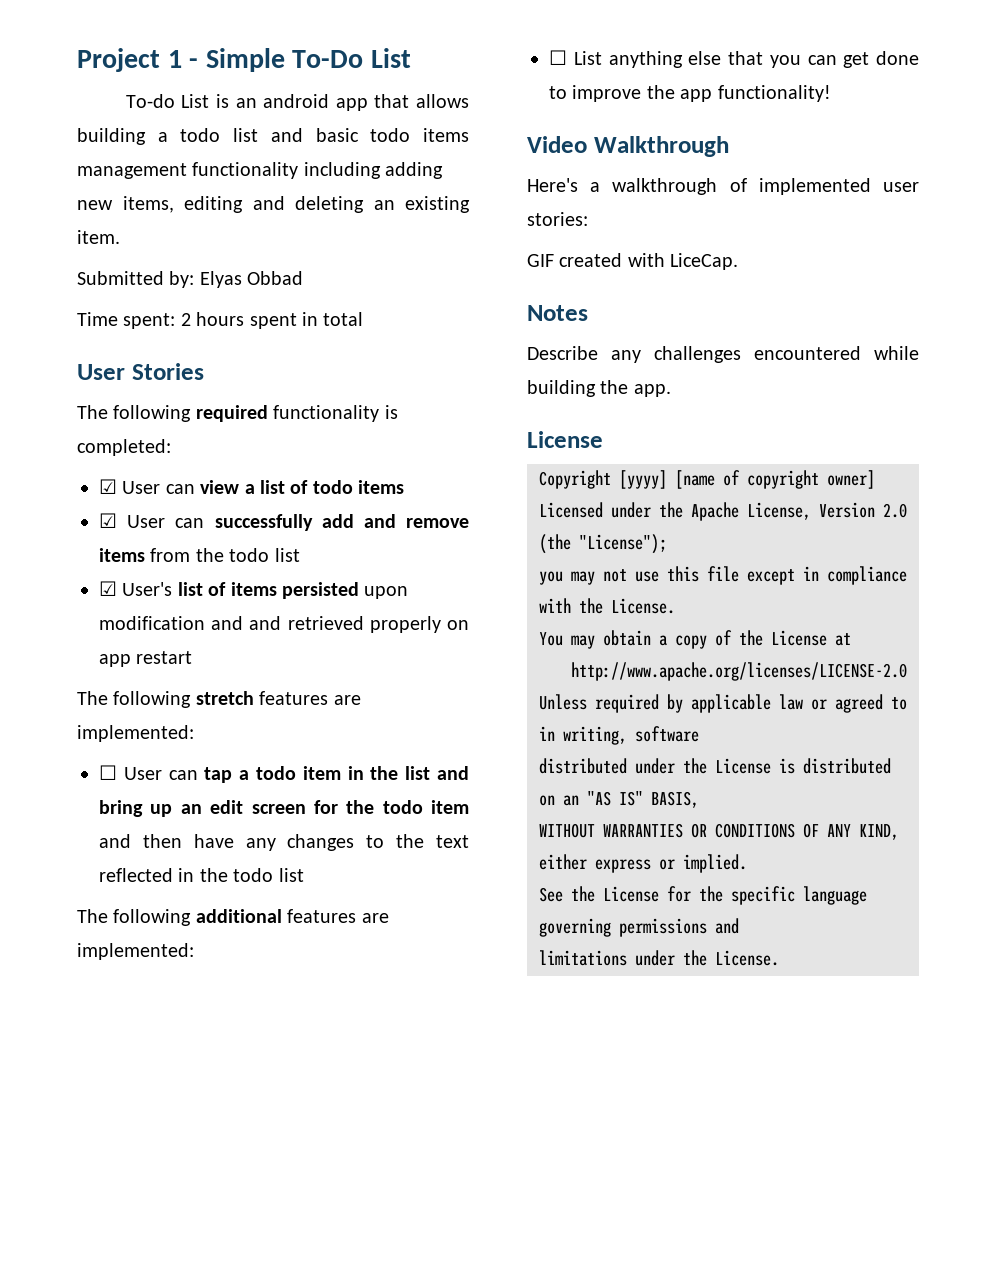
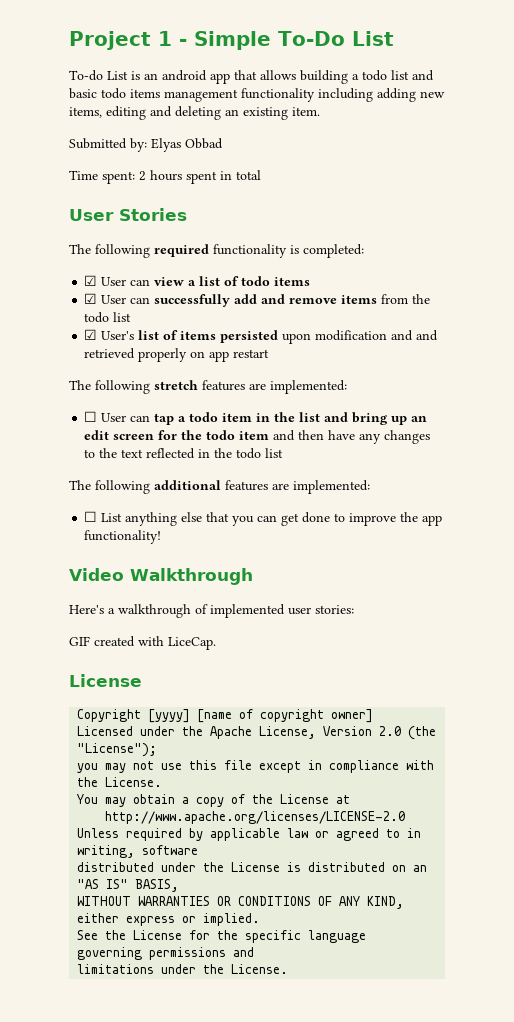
[527,305,588,321] [527,346,919,363] [527,380,671,397] // Notes // Describe any challenges encountered while building the app. -> (216, 643) none

